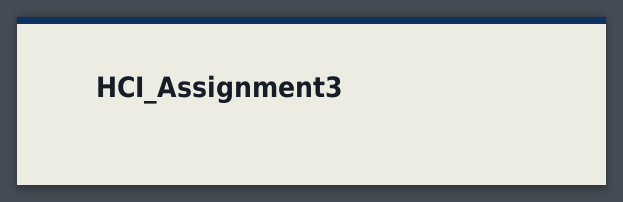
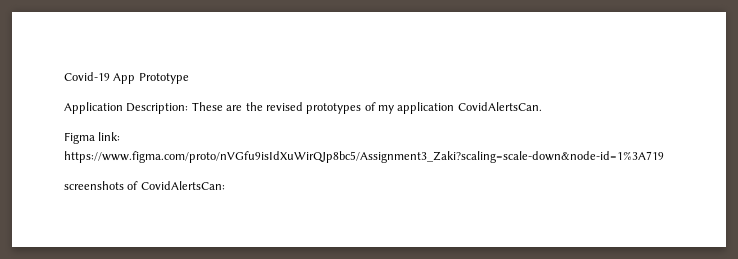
[96,75,343,104] HCI_Assignment3 -> [64,72,189,84] [64,102,542,114] [64,132,121,144] [64,151,664,163] [64,181,225,190] Covid-19 App Prototype // Application Description: These are the revised prototypes of my application CovidAlertsCan. // Figma link: https://www.figma.com/proto/nVGfu9isIdXuWirQJp8bc5/Assignment3_Zaki?scaling=scale-down&node-id=1%3A719 // screenshots of CovidAlertsCan:

